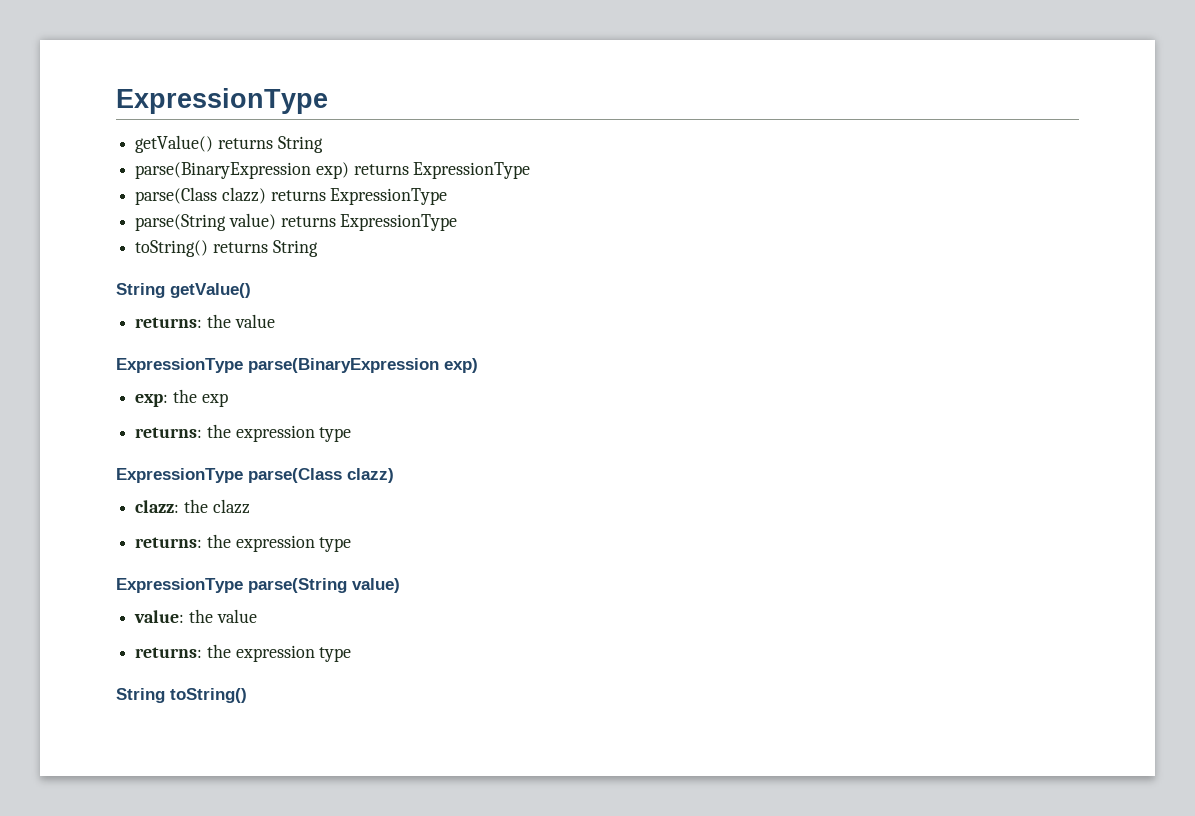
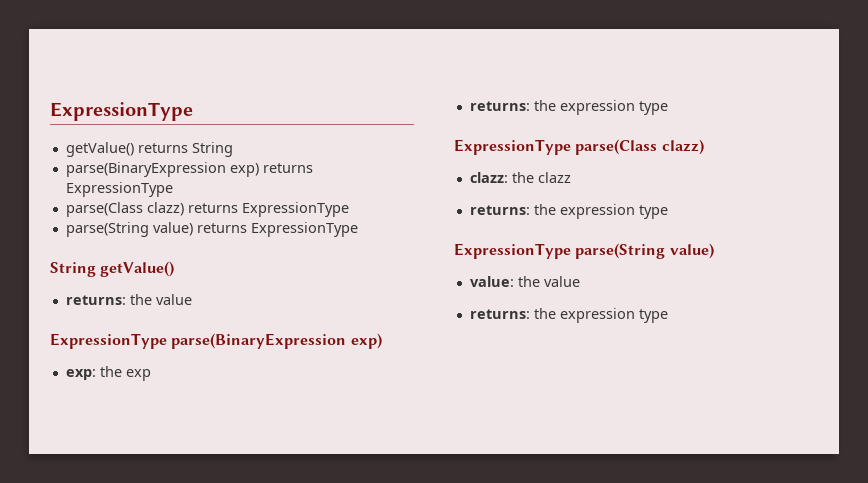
[135,240,318,257] // toString() returns String -> (358, 229) none
[116,688,247,703] // String toString() -> (668, 316) none

